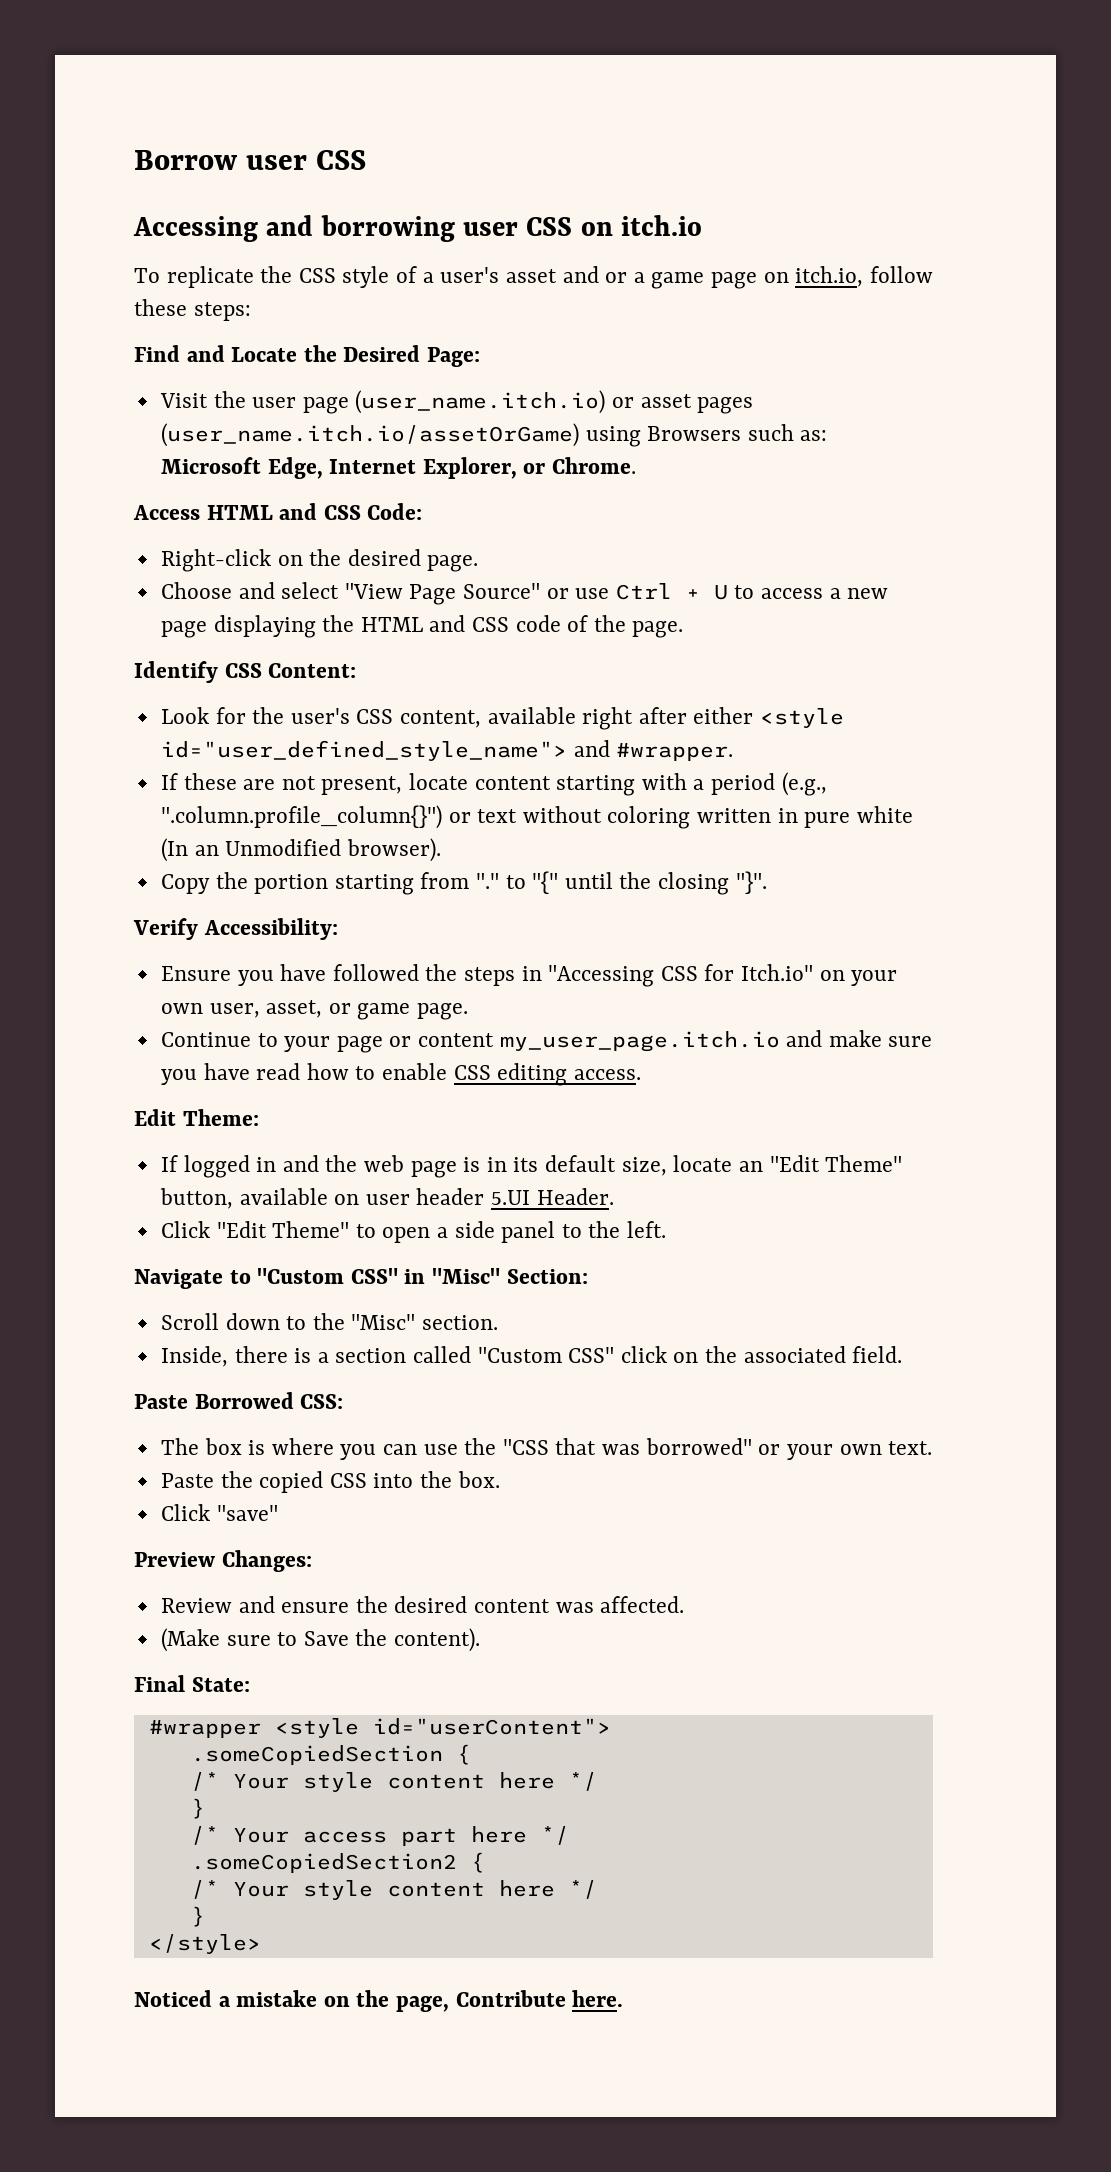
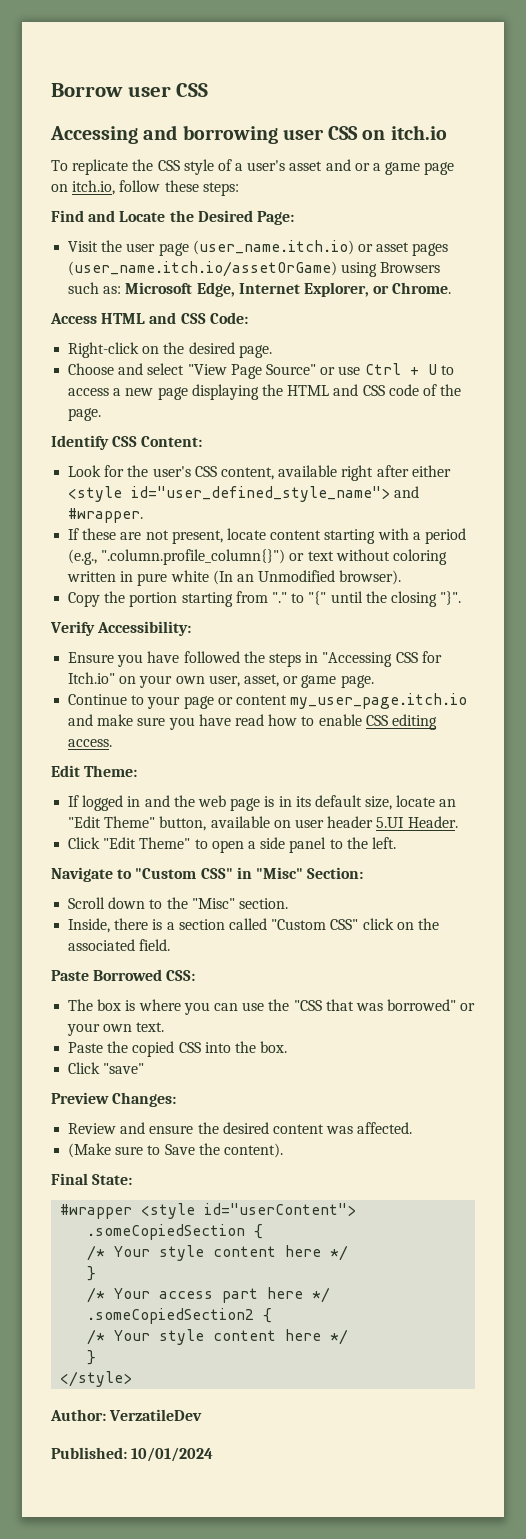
[134,1990,624,2012] Noticed a mistake on the page, Contribute here. -> [50,1409,203,1421] [51,1447,214,1462] Author: VerzatileDev // Published: 10/01/2024

